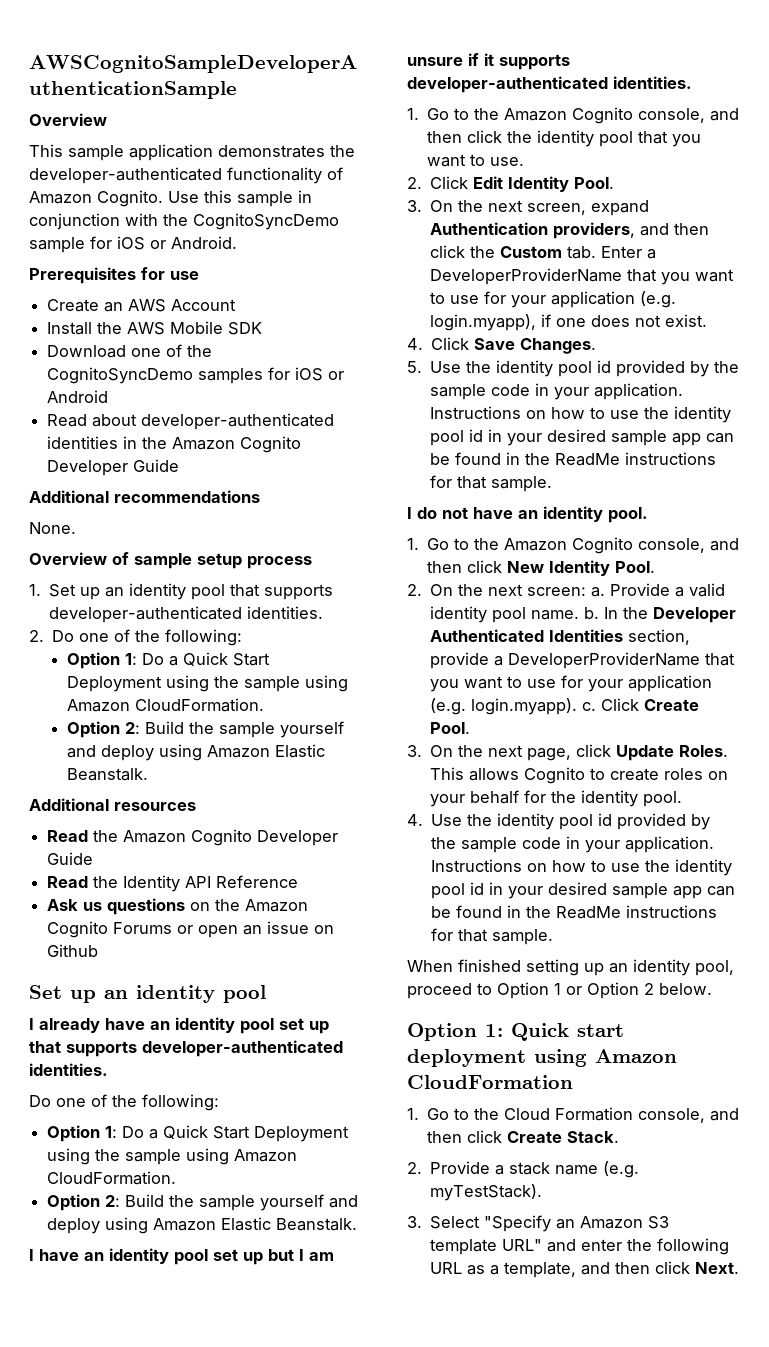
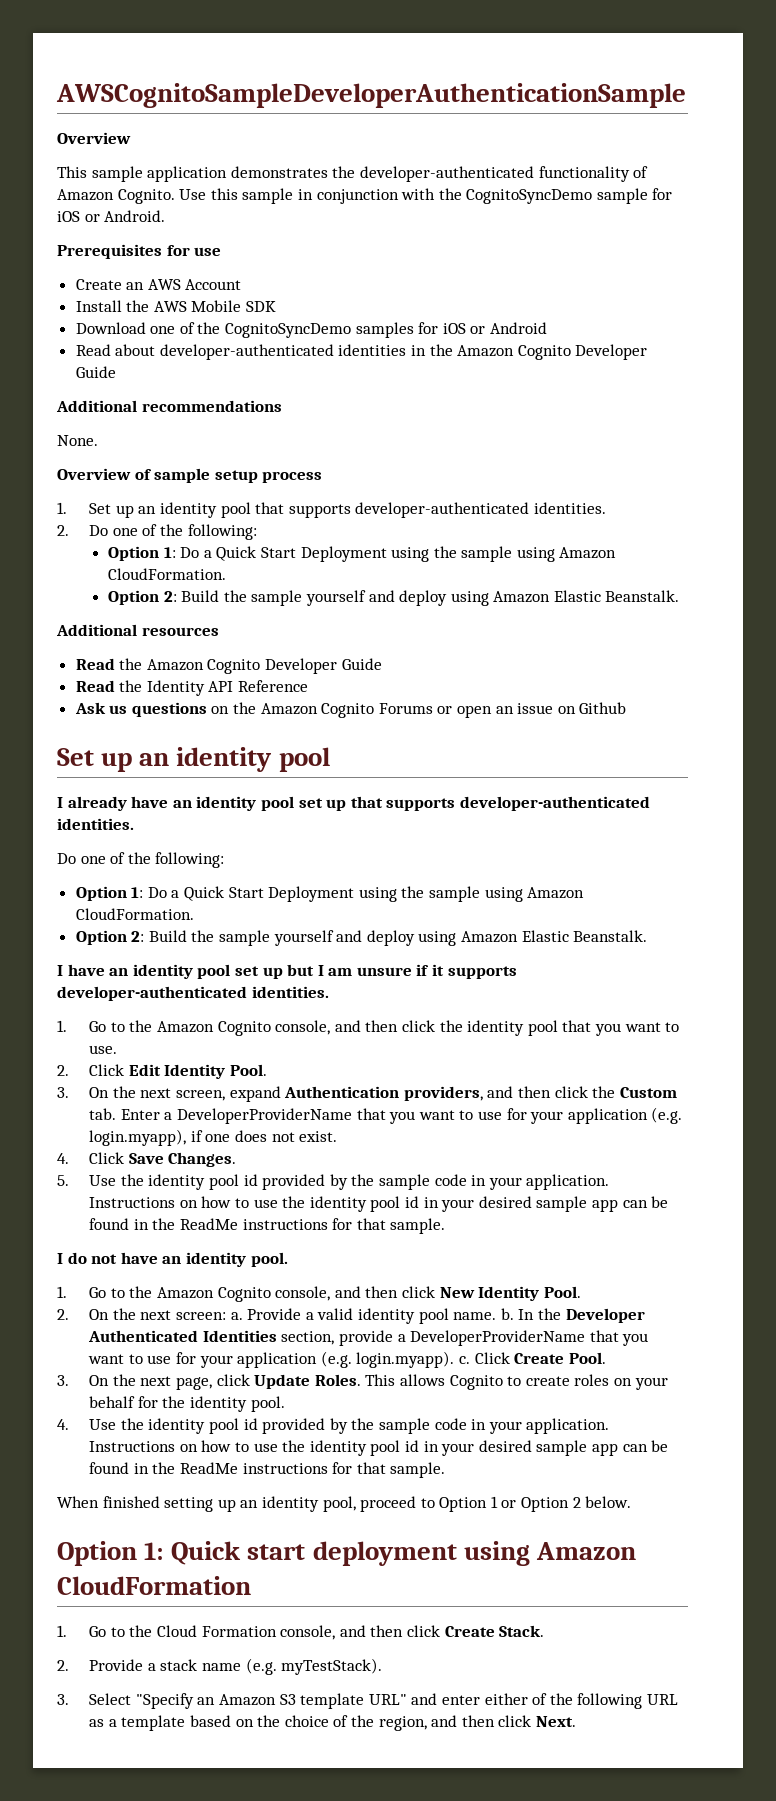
(623, 1245) none -> [484,1693,548,1705] either of
[504,1262,577,1278] template, -> [121,1715,427,1731] template based on the choice of the region,

